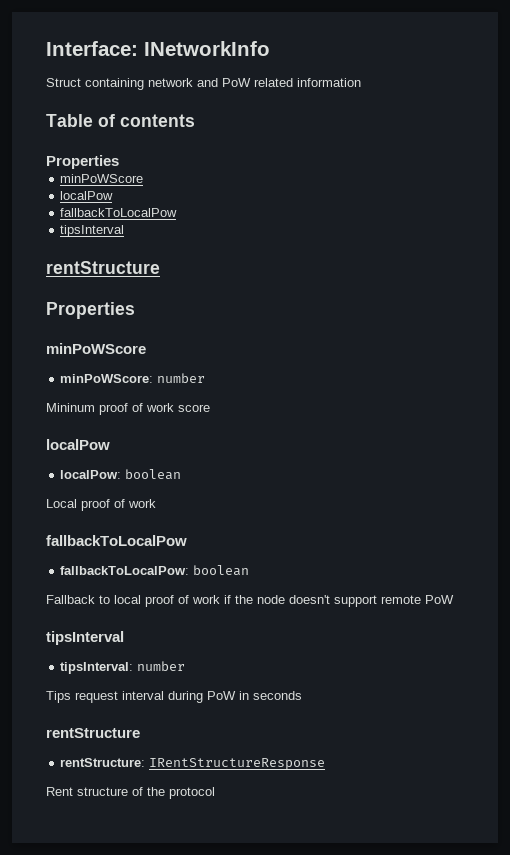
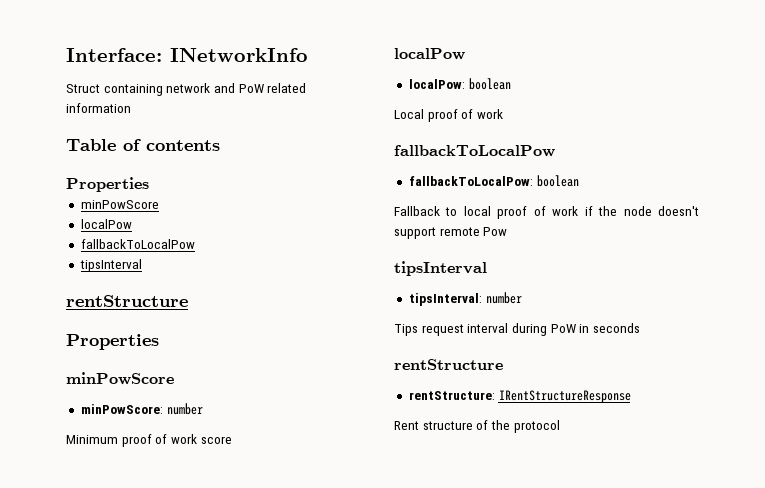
[60,174,144,183] minPoWScore -> [80,200,159,209] minPowScore
[46,343,146,354] [60,373,206,383] [46,403,95,412] minPoWScore // minPoWScore: number // Mininum -> [66,372,174,385] [80,403,203,415] [66,435,118,444] minPowScore // minPowScore: number // Minimum
[425,595,454,604] PoW -> [483,227,508,236] Pow

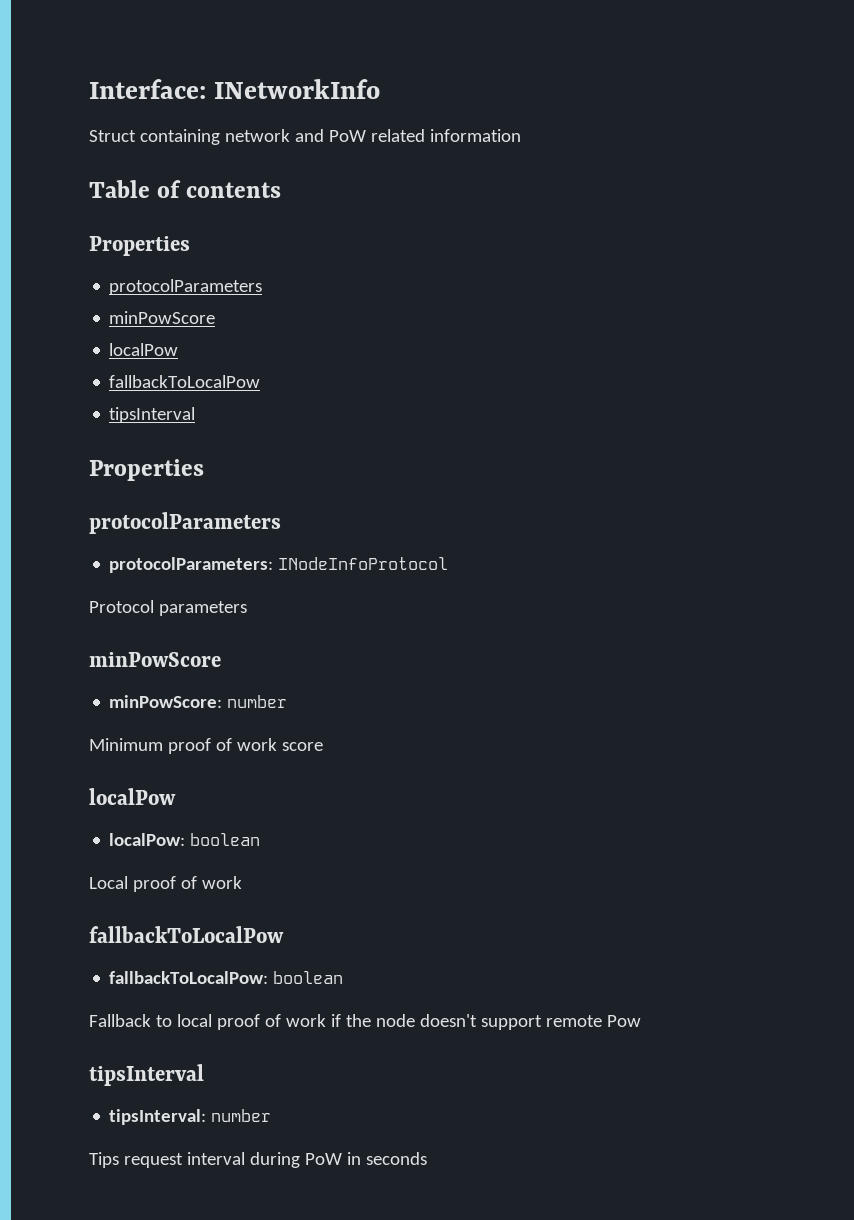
(149, 184) none -> [109,279,263,295] // protocolParameters
[66,295,188,307] [66,334,159,350] rentStructure // Properties -> [89,459,204,481] [89,512,281,534] [109,557,449,573] [89,600,247,616] Properties // protocolParameters // protocolParameters: INodeInfoProtocol // Protocol parameters
[394,359,503,370] [408,390,631,403] [394,420,560,433] // rentStructure // rentStructure: IRentStructureResponse // Rent structure of the protocol -> (427, 1158) none

